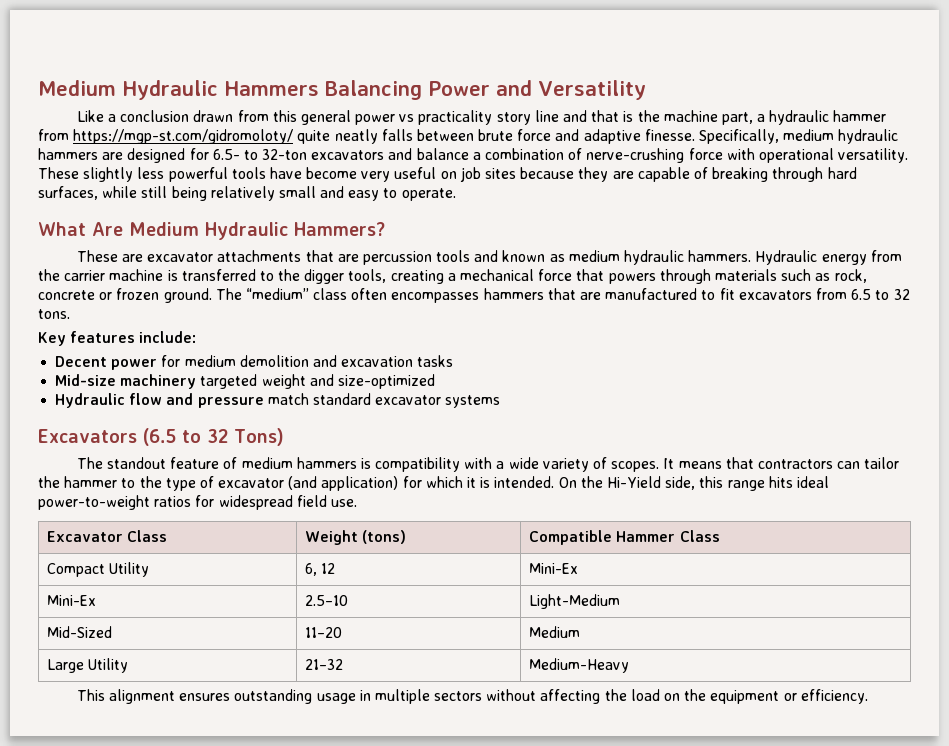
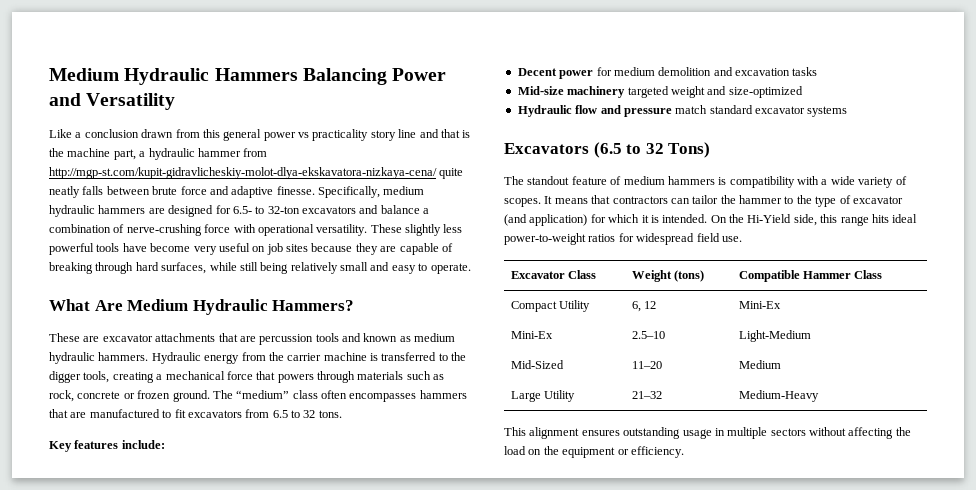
[73,129,294,144] https://mgp-st.com/gidromoloty/ -> [49,167,437,179] http://mgp-st.com/kupit-gidravlicheskiy-molot-dlya-ekskavatora-nizkaya-cena/

